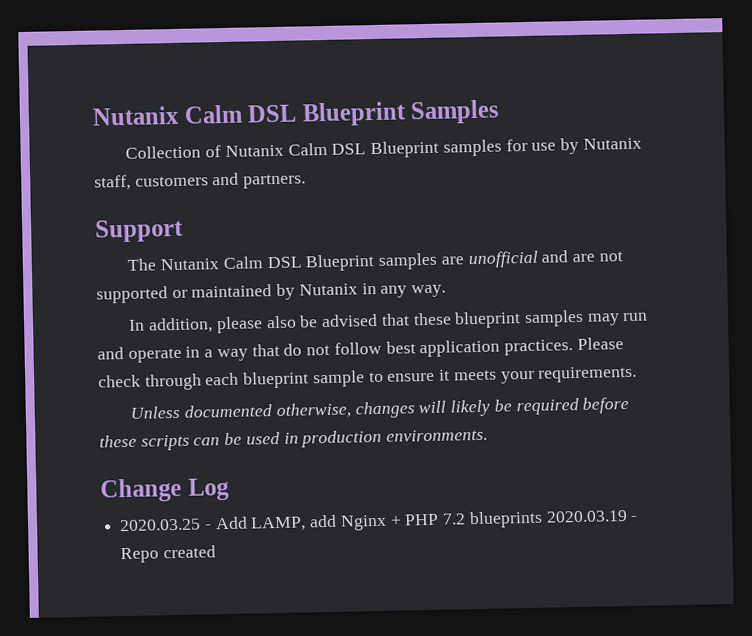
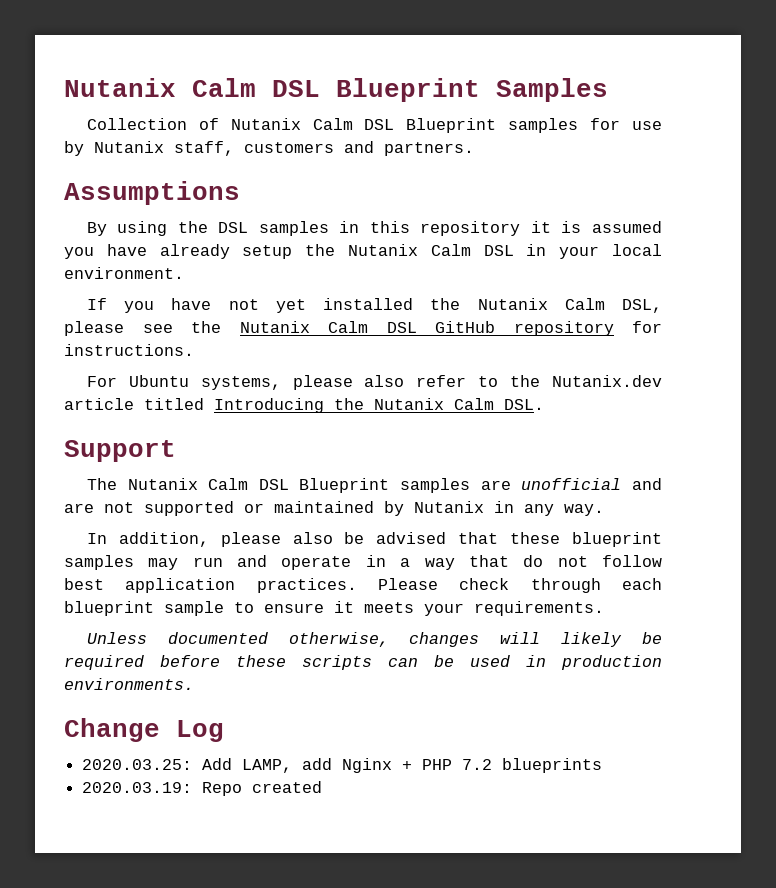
(307, 181) none -> [64,181,240,205] [86,221,662,236] [64,244,662,259] [64,267,184,279] [86,298,662,313] [64,321,662,336] [64,344,194,356] [86,375,662,390] [64,398,544,413] // Assumptions // By using the DSL samples in this repository it is assumed you have already setup the Nutanix Calm DSL in your local environment. // If you have not yet installed the Nutanix Calm DSL, please see the Nutanix Calm DSL GitHub repository for instructions. // For Ubuntu systems, please also refer to the Nutanix.dev article titled Introducing the Nutanix Calm DSL.
[119,518,212,532] 2020.03.25 - -> [82,759,193,770] 2020.03.25:
[545,510,639,523] 2020.03.19 - -> [82,782,193,793] // 2020.03.19:

